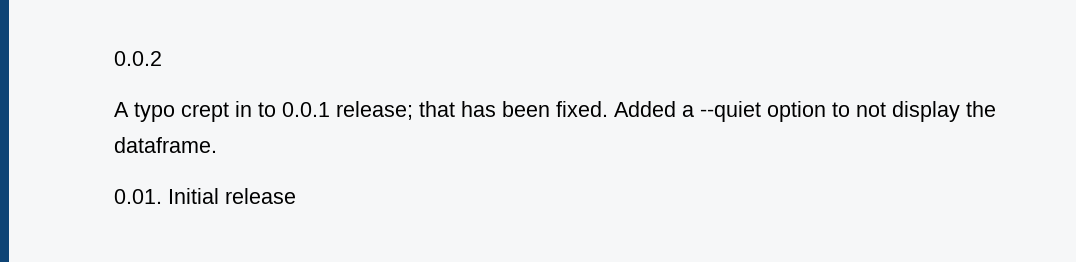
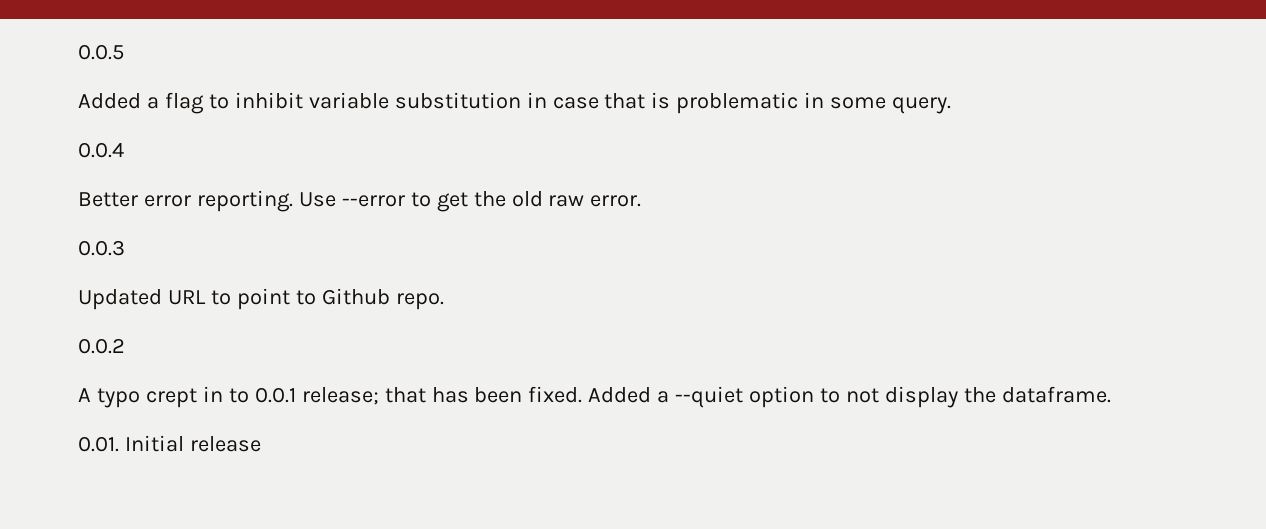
(114, 58) none -> [78,44,124,60] [78,92,952,114] [78,142,124,158] [78,190,642,212] [78,240,125,256] [78,288,444,310] 0.0.5 // Added a flag to inhibit variable substitution in case that is problematic in some query. // 0.0.4 // Better error reporting. Use --error to get the old raw error. // 0.0.3 // Updated URL to point to Github repo. //

